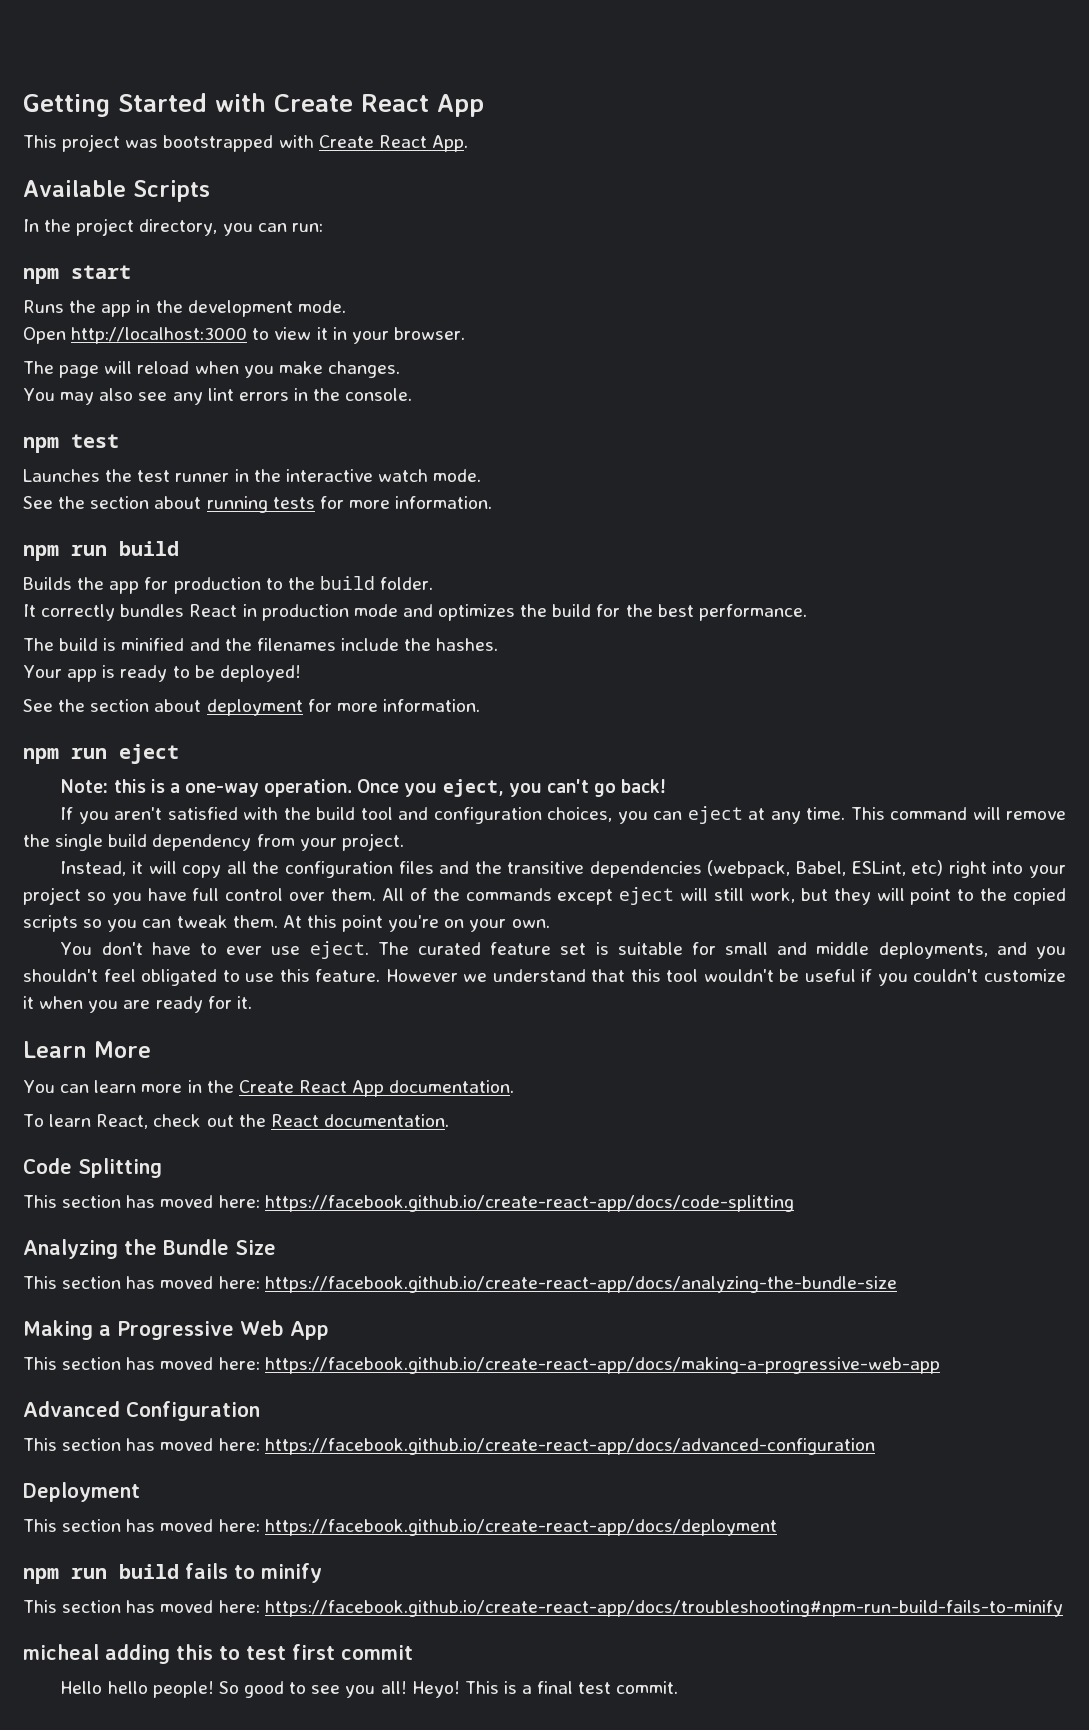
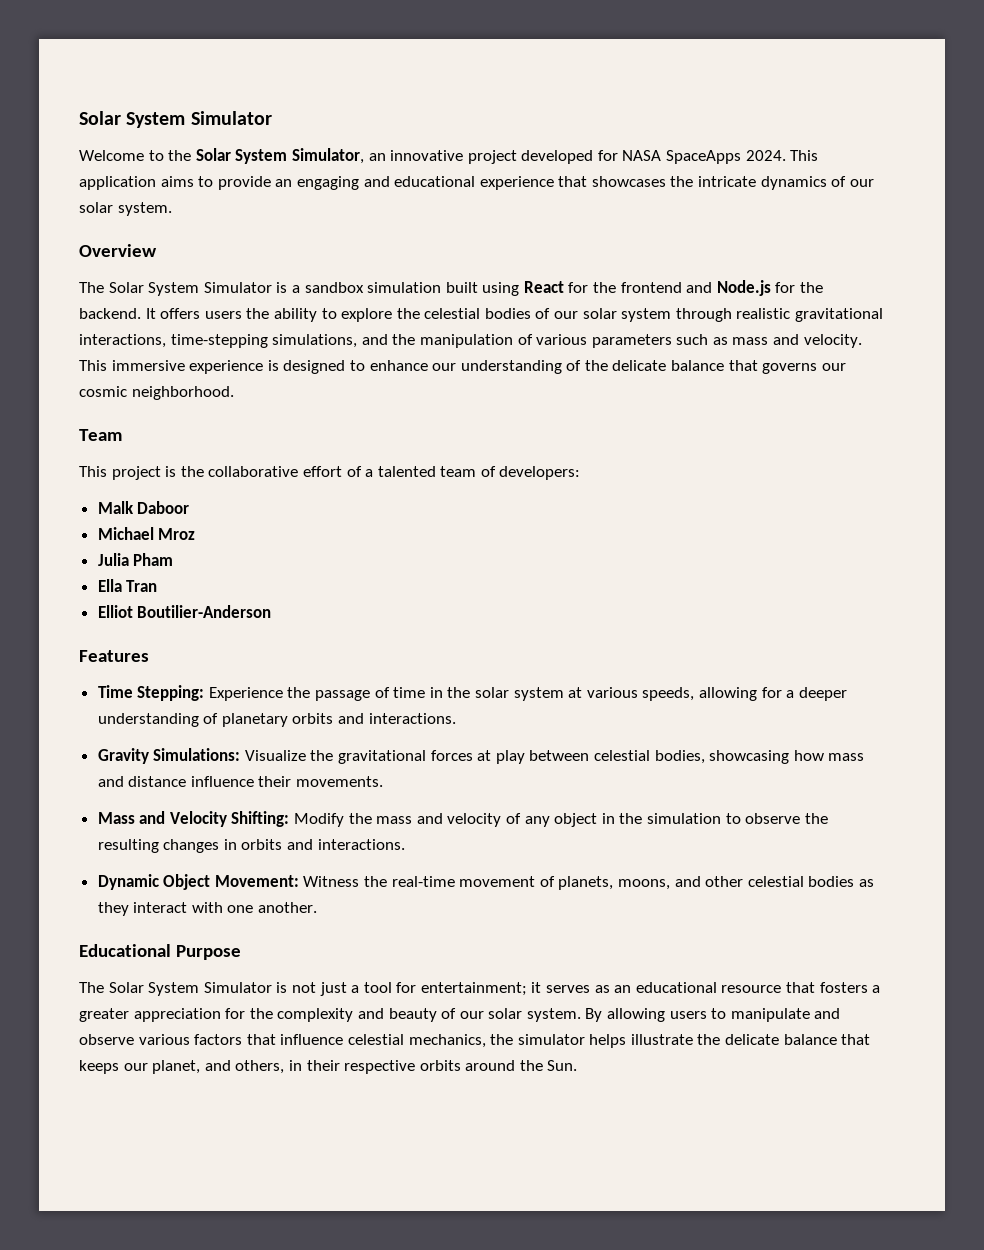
[23,93,484,117] [23,134,468,152] [23,180,210,202] [23,218,323,236] [23,265,131,284] [23,300,346,317] [23,327,465,344] [23,361,400,378] [23,388,413,405] [23,434,119,453] [23,469,482,482] [23,496,493,513] [23,541,179,561] [23,576,434,594] [23,604,807,621] [23,638,499,651] [23,665,301,682] [23,699,480,716] [23,744,179,764] [60,779,667,797] [60,806,1066,824] [23,833,404,851] [60,860,1066,878] [23,887,1066,905] [23,915,550,932] [60,941,1067,959] [23,969,1066,986] [23,996,252,1013] [23,1041,151,1058] [23,1080,515,1097] [23,1114,449,1129] [23,1158,162,1178] [23,1195,794,1212] [23,1239,276,1259] [23,1276,897,1293] [23,1320,329,1340] [23,1357,940,1374] [23,1401,260,1421] [23,1438,875,1455] [23,1482,140,1502] [23,1519,777,1536] [23,1563,322,1584] [23,1600,1063,1617] [23,1644,413,1664] [60,1681,679,1698] Getting Started with Create React App // This project was bootstrapped with Create React App. // Available Scripts // In the project directory, you can run: // npm start // Runs the app in the development mode. // Open http://localhost:3000 to view it in your browser. // The page will reload when you make changes. // You may also see any lint errors in the console. // npm test // Launches the test runner in the interactive watch mode. // See the section about running tests for more information. // npm run build // Builds the app for production to the build folder. // It correctly bundles React in production mode and optimizes the build for the best performance. // The build is minified and the filenames include the hashes. // Your app is ready to be deployed! // See the section about deployment for more information. // npm run eject // Note: this is a one-way operation. Once you eject, you can't go back! // If you aren't satisfied with the build tool and configuration choices, you can eject at any time. This command will remove the single build dependency from your project. // Instead, it will copy all the configuration files and the transitive dependencies (webpack, Babel, ESLint, etc) right into your project so you have full control over them. All of the commands except eject will still work, but they will point to the copied scripts so you can tweak them. At this point you're on your own. // You don't have to ever use eject. The curated feature set is suitable for small and middle deployments, and you shouldn't feel obligated to use this feature. However we understand that this tool wouldn't be useful if you couldn't customize it when you are ready for it. // Learn More // You can learn more in the Create React App documentation. // To learn React, check out the React documentation. // Code Splitting // This section has moved here: https://facebook.github.io/create-react-app/docs/code-splitting // Analyzing the Bundle Size // This section has moved here: https://facebook.github.io/create-react-app/docs/analyzing-the-bundle-size // Making a Progressive Web App // This section has moved here: https://facebook.github.io/create-react-app/docs/making-a-progressive-web-app // Advanced Configuration // This section has moved here: https://facebook.github.io/create-react-app/docs/advanced-configuration // Deployment // This section has moved here: https://facebook.github.io/create-react-app/docs/deployment // npm run build fails to minify // This section has moved here: https://facebook.github.io/create-react-app/docs/troubleshooting#npm-run-build-fails-to-minify // micheal adding this to test first commit // Hello hello people! So good to see you all! Heyo! This is a final test commit. -> [79,111,272,128] [79,148,819,164] [79,176,874,190] [79,202,172,216] [79,244,157,257] [79,280,824,296] [79,308,884,322] [79,334,862,348] [79,360,846,374] [79,386,234,400] [79,429,122,441] [79,466,581,480] [97,501,190,514] [97,527,196,540] [97,553,174,566] [97,579,158,592] [97,605,272,618] [79,650,149,662] [97,685,847,701] [97,713,456,727] [97,748,865,764] [97,776,384,787] [97,811,828,827] [97,839,405,853] [97,874,874,890] [97,902,318,916] [79,944,241,960] [79,982,881,996] [79,1008,841,1022] [79,1034,871,1048] [79,1060,578,1074] Solar System Simulator // Welcome to the Solar System Simulator, an innovative project developed for NASA SpaceApps 2024. This application aims to provide an engaging and educational experience that showcases the intricate dynamics of our solar system. // Overview // The Solar System Simulator is a sandbox simulation built using React for the frontend and Node.js for the backend. It offers users the ability to explore the celestial bodies of our solar system through realistic gravitational interactions, time-stepping simulations, and the manipulation of various parameters such as mass and velocity. This immersive experience is designed to enhance our understanding of the delicate balance that governs our cosmic neighborhood. // Team // This project is the collaborative effort of a talented team of developers: // Malk Daboor // Michael Mroz // Julia Pham // Ella Tran // Elliot Boutilier-Anderson // Features // Time Stepping: Experience the passage of time in the solar system at various speeds, allowing for a deeper understanding of planetary orbits and interactions. // Gravity Simulations: Visualize the gravitational forces at play between celestial bodies, showcasing how mass and distance influence their movements. // Mass and Velocity Shifting: Modify the mass and velocity of any object in the simulation to observe the resulting changes in orbits and interactions. // Dynamic Object Movement: Witness the real-time movement of planets, moons, and other celestial bodies as they interact with one another. // Educational Purpose // The Solar System Simulator is not just a tool for entertainment; it serves as an educational resource that fosters a greater appreciation for the complexity and beauty of our solar system. By allowing users to manipulate and observe various factors that influence celestial mechanics, the simulator helps illustrate the delicate balance that keeps our planet, and others, in their respective orbits around the Sun.

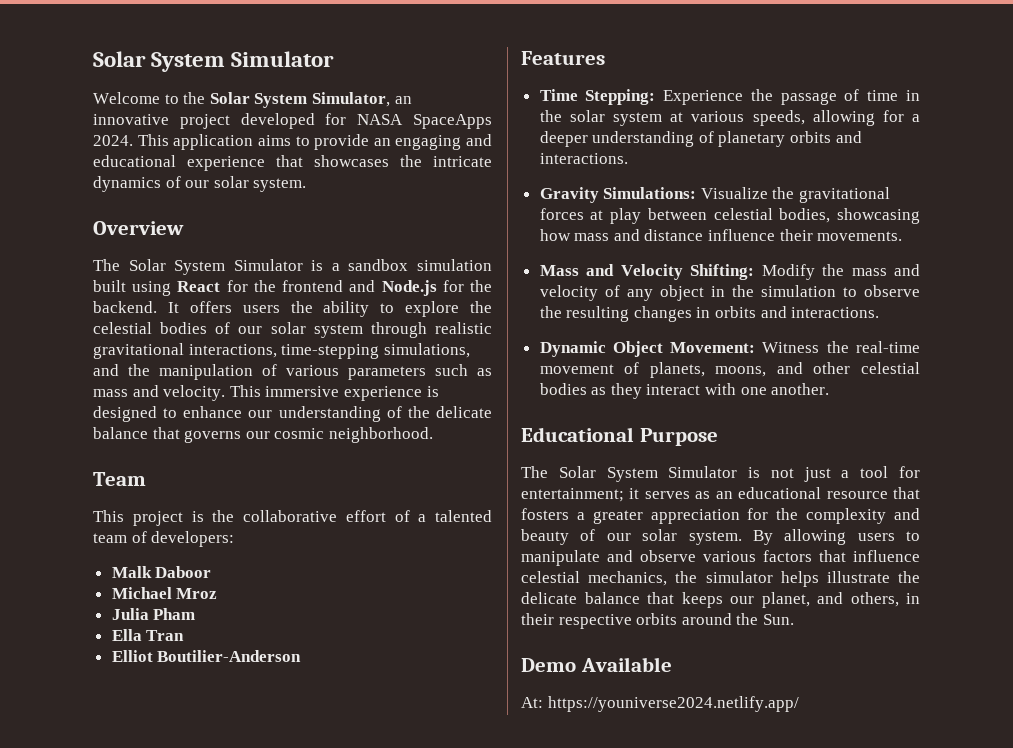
(578, 1065) none -> [521,657,672,672] [521,696,799,712] // Demo Available // At: https://youniverse2024.netlify.app/

